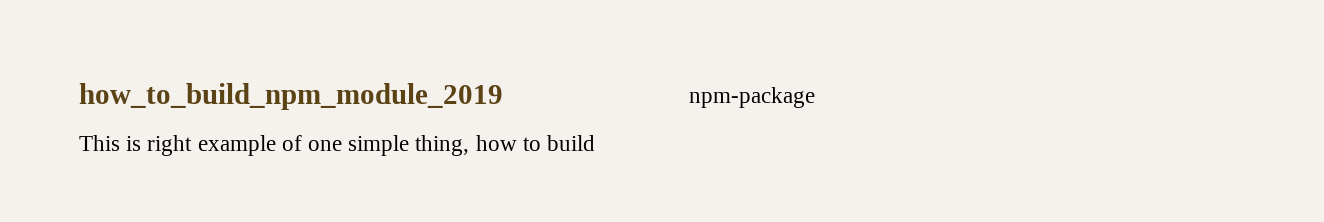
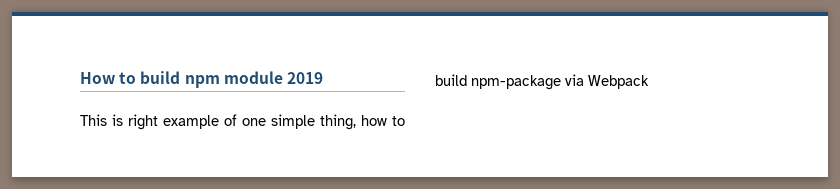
[79,83,503,110] how_to_build_npm_module_2019 -> [80,71,323,88] How to build npm module 2019
(815, 97) none -> [565,74,649,89] via Webpack

